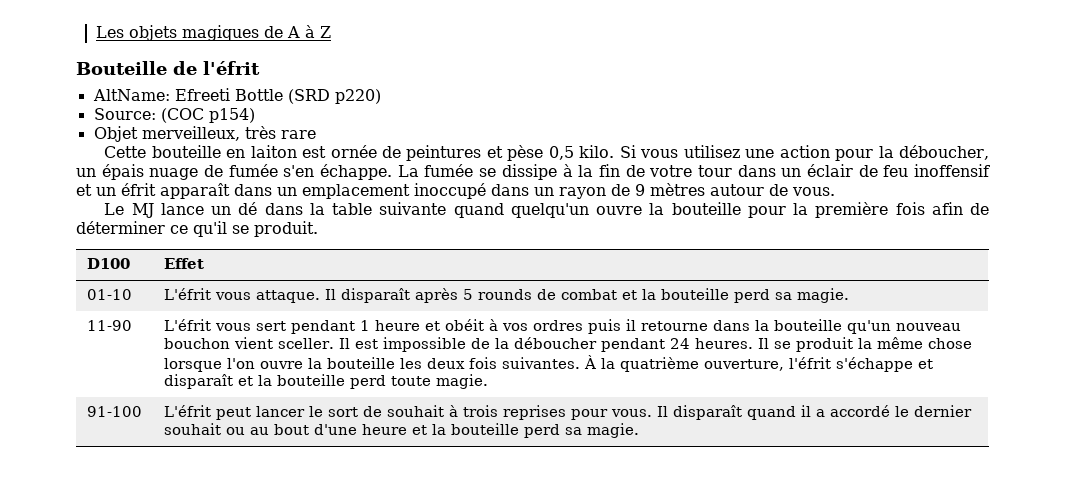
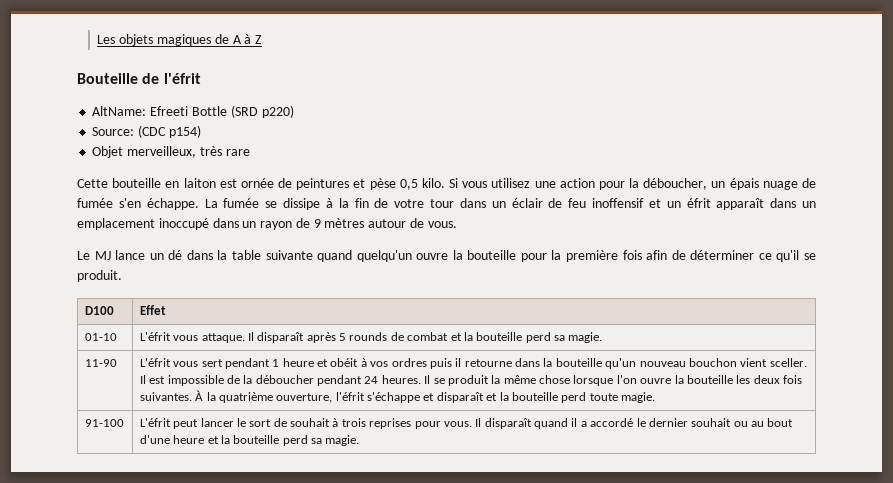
[160,108,204,123] (COC -> [138,125,167,138] (CDC

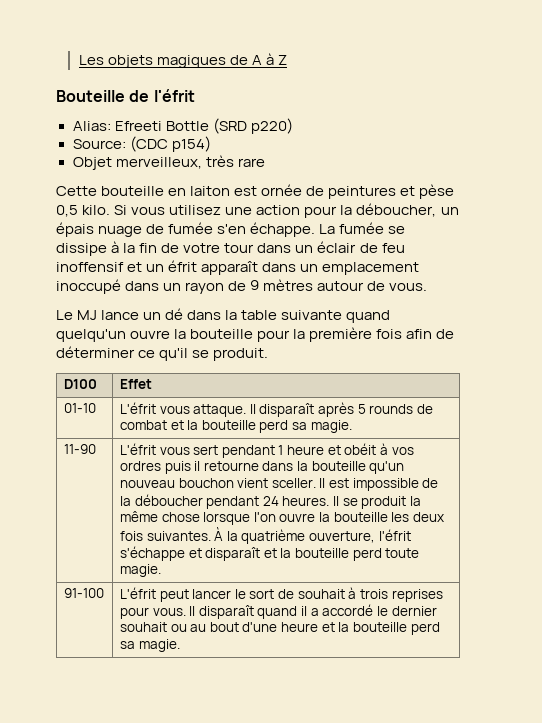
[92,106,147,116] AltName: -> [72,121,111,131] Alias:

